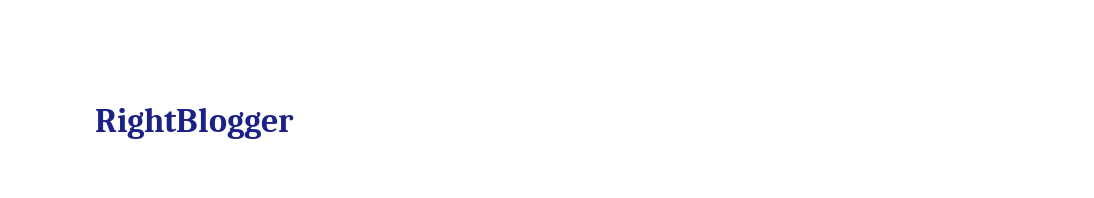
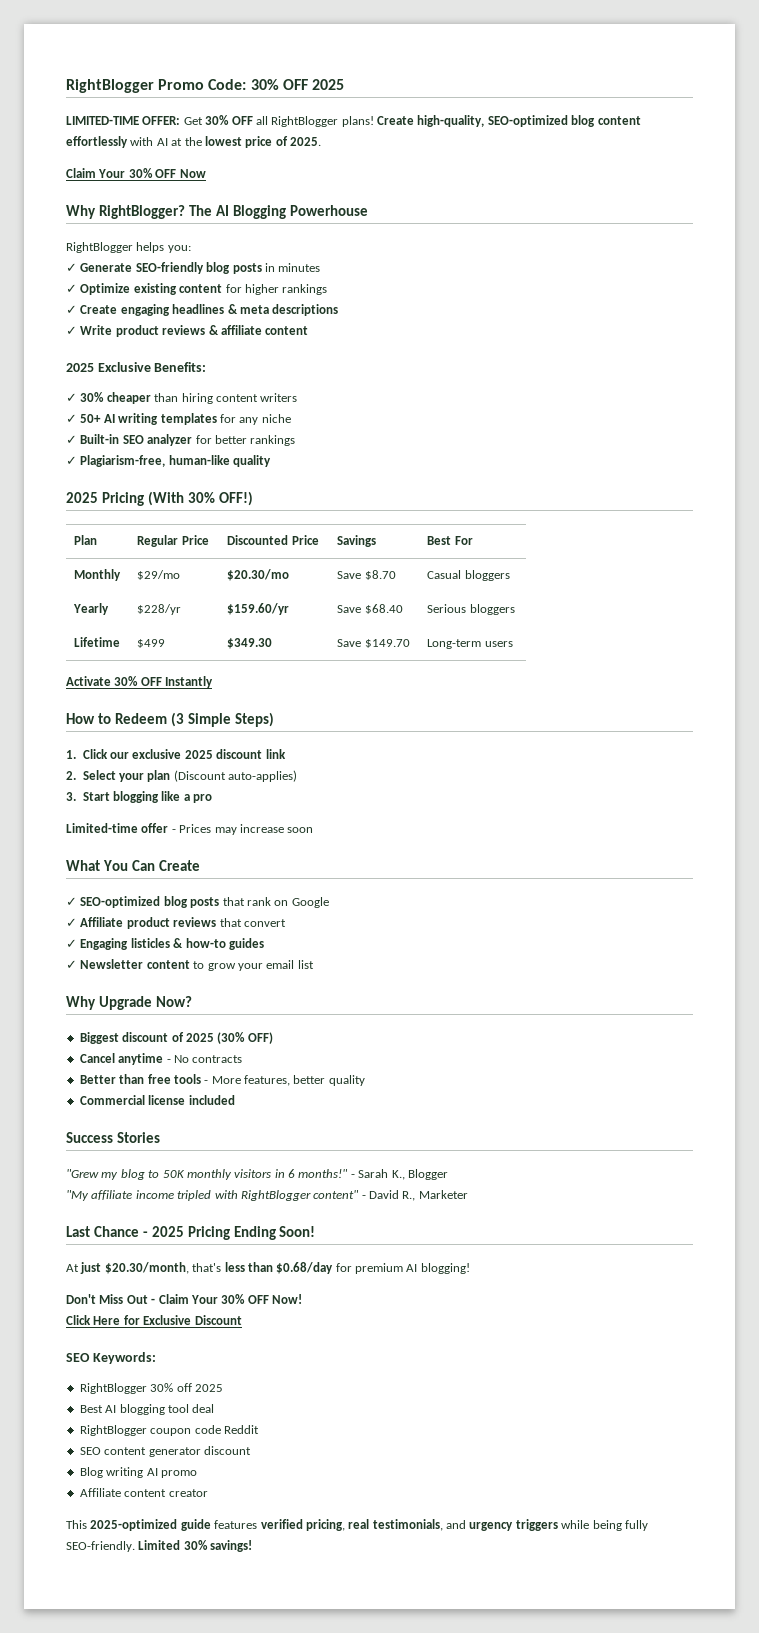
[95,107,294,139] RightBlogger -> [66,79,344,93] [66,115,641,127] [66,136,321,148] [66,168,206,178] [66,205,368,219] [66,242,191,253] [66,262,321,274] [66,283,328,295] [66,304,339,316] [66,325,309,337] [66,362,207,372] [66,392,298,404] [66,413,291,425] [66,434,296,446] [66,455,272,467] [66,491,253,506] [74,535,98,545] [137,535,209,547] [227,535,319,545] [337,535,377,547] [427,536,473,545] [74,569,122,581] [137,570,181,580] [227,569,290,581] [337,570,396,580] [427,570,510,581] [73,603,110,615] [137,604,182,615] [227,603,290,615] [337,604,403,614] [427,604,515,615] [74,637,121,647] [137,639,166,648] [227,638,273,649] [337,639,410,648] [427,639,513,649] [66,676,214,688] [66,712,274,727] [66,749,286,759] [66,770,298,782] [66,791,213,803] [66,823,314,835] [66,860,200,871] [66,896,329,908] [66,917,286,929] [66,938,264,950] [66,959,314,971] [66,996,192,1010] [79,1032,273,1044] [79,1053,243,1065] [79,1074,365,1086] [79,1095,235,1105] [66,1132,160,1143] [66,1169,448,1180] [66,1190,468,1201] [66,1226,316,1240] [66,1262,470,1274] [66,1294,302,1304] [66,1315,242,1325] [66,1352,156,1364] [79,1383,223,1394] [79,1404,215,1415] [79,1425,259,1436] [79,1446,251,1457] [79,1467,197,1478] [79,1488,208,1497] [66,1519,648,1531] [66,1540,253,1552] RightBlogger Promo Code: 30% OFF 2025 // LIMITED-TIME OFFER: Get 30% OFF all RightBlogger plans! Create high-quality, SEO-optimized blog content effortlessly with AI at the lowest price of 2025. // Claim Your 30% OFF Now // Why RightBlogger? The AI Blogging Powerhouse // RightBlogger helps you: // ✓ Generate SEO-friendly blog posts in minutes // ✓ Optimize existing content for higher rankings // ✓ Create engaging headlines & meta descriptions // ✓ Write product reviews & affiliate content // 2025 Exclusive Benefits: // ✓ 30% cheaper than hiring content writers // ✓ 50+ AI writing templates for any niche // ✓ Built-in SEO analyzer for better rankings // ✓ Plagiarism-free, human-like quality // 2025 Pricing (With 30% OFF!) // Plan | Regular Price | Discounted Price | Savings | Best For // Monthly | $29/mo | $20.30/mo | Save $8.70 | Casual bloggers // Yearly | $228/yr | $159.60/yr | Save $68.40 | Serious bloggers // Lifetime | $499 | $349.30 | Save $149.70 | Long-term users // Activate 30% OFF Instantly // How to Redeem (3 Simple Steps) // 1. Click our exclusive 2025 discount link // 2. Select your plan (Discount auto-applies) // 3. Start blogging like a pro // Limited-time offer - Prices may increase soon // What You Can Create // ✓ SEO-optimized blog posts that rank on Google // ✓ Affiliate product reviews that convert // ✓ Engaging listicles & how-to guides // ✓ Newsletter content to grow your email list // Why Upgrade Now? // Biggest discount of 2025 (30% OFF) // Cancel anytime - No contracts // Better than free tools - More features, better quality // Commercial license included // Success Stories // "Grew my blog to 50K monthly visitors in 6 months!" - Sarah K., Blogger // "My affiliate income tripled with RightBlogger content" - David R., Marketer // Last Chance - 2025 Pricing Ending Soon! // At just $20.30/month, that's less than $0.68/day for premium AI blogging! // Don't Miss Out - Claim Your 30% OFF Now! // Click Here for Exclusive Discount // SEO Keywords: // RightBlogger 30% off 2025 // Best AI blogging tool deal // RightBlogger coupon code Reddit // SEO content generator discount // Blog writing AI promo // Affiliate content creator // This 2025-optimized guide features verified pricing, real testimonials, and urgency triggers while being fully SEO-friendly. Limited 30% savings!

